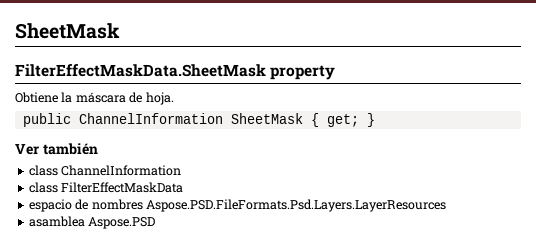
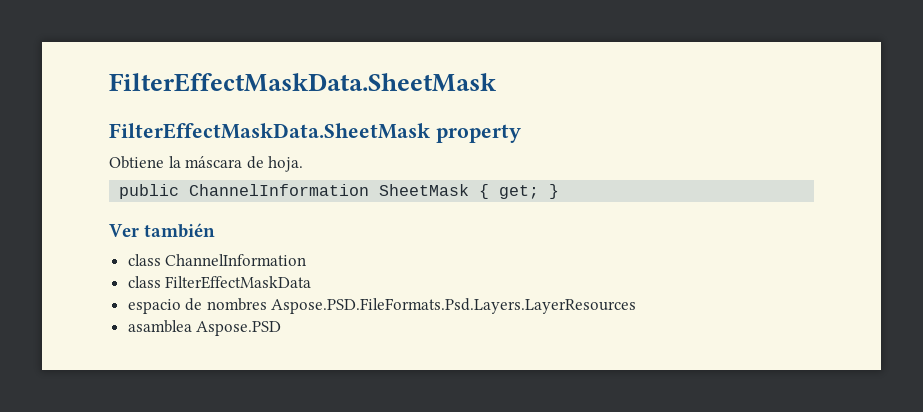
[15,23,120,39] SheetMask -> [109,73,497,92] FilterEffectMaskData.SheetMask

